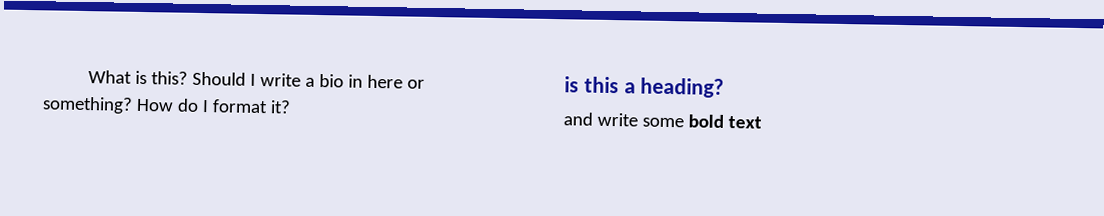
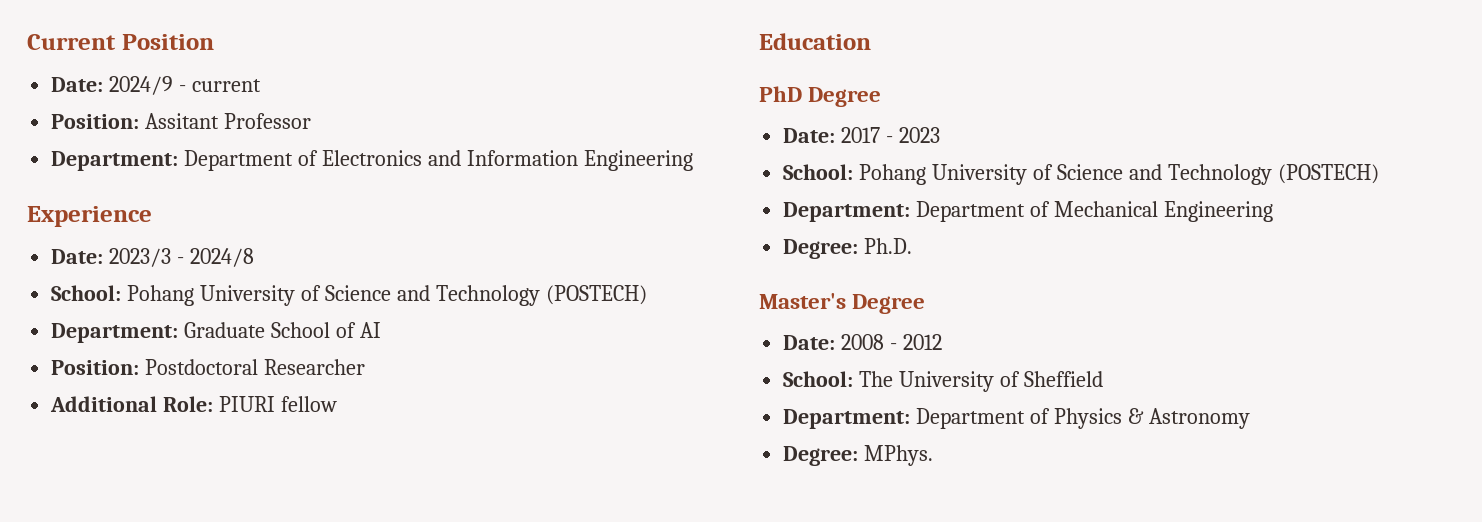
[88,70,426,89] [42,96,291,114] [564,76,725,98] [563,112,762,129] What is this? Should I write a bio in here or something? How do I format it? // is this a heading? // and write some bold text -> [27,34,214,50] [51,76,262,95] [51,113,312,129] [51,150,693,171] [27,206,152,227] [51,248,255,267] [51,285,647,306] [51,322,381,343] [51,359,366,375] [50,396,338,412] [759,33,871,50] [759,86,882,107] [783,127,941,143] [783,164,1379,185] [783,201,1273,222] [783,238,913,259] [759,293,926,314] [783,334,943,350] [783,371,1103,392] [783,408,1250,429] [783,445,934,466] Current Position // Date: 2024/9 - current // Position: Assitant Professor // Department: Department of Electronics and Information Engineering // Experience // Date: 2023/3 - 2024/8 // School: Pohang University of Science and Technology (POSTECH) // Department: Graduate School of AI // Position: Postdoctoral Researcher // Additional Role: PIURI fellow // Education // PhD Degree // Date: 2017 - 2023 // School: Pohang University of Science and Technology (POSTECH) // Department: Department of Mechanical Engineering // Degree: Ph.D. // Master's Degree // Date: 2008 - 2012 // School: The University of Sheffield // Department: Department of Physics & Astronomy // Degree: MPhys.

